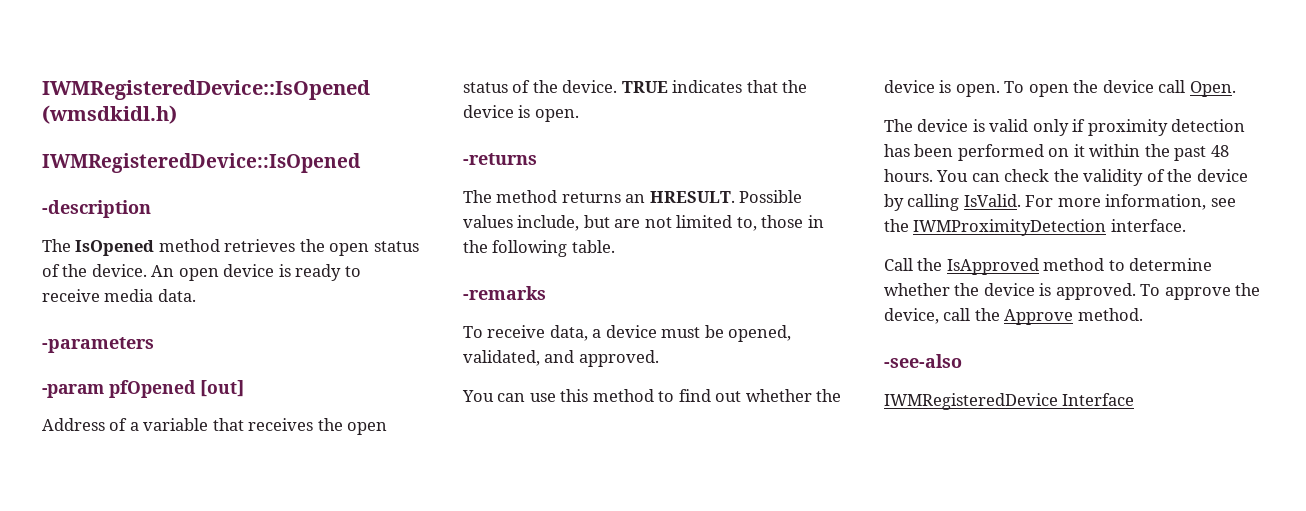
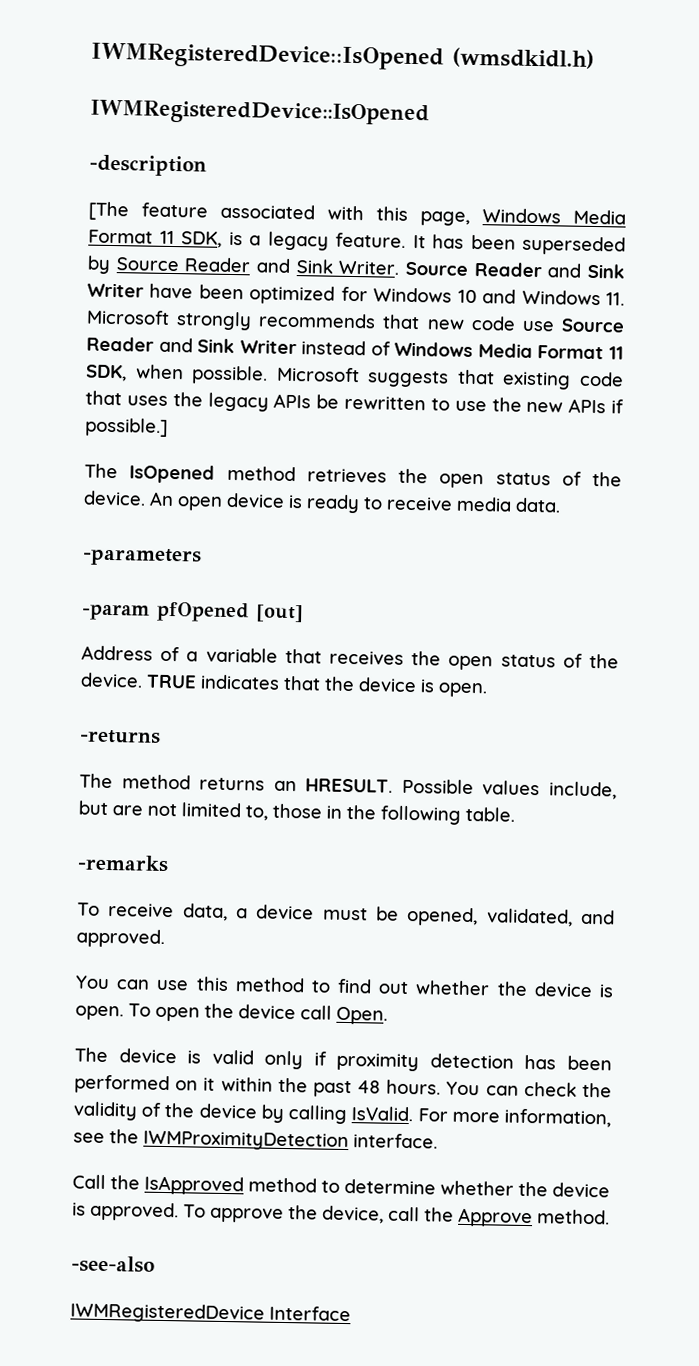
(151, 209) none -> [88,201,626,226] [88,229,626,256] [87,255,625,279] [87,282,626,306] [86,309,626,333] [86,336,624,360] [85,364,624,390] [85,390,624,414] [85,417,168,437] // [The feature associated with this page, Windows Media Format 11 SDK, is a legacy feature. It has been superseded by Source Reader and Sink Writer. Source Reader and Sink Writer have been optimized for Windows 10 and Windows 11. Microsoft strongly recommends that new code use Source Reader and Sink Writer instead of Windows Media Format 11 SDK, when possible. Microsoft suggests that existing code that uses the legacy APIs be rewritten to use the new APIs if possible.]

